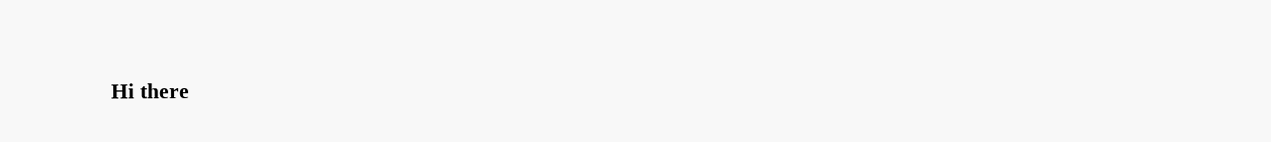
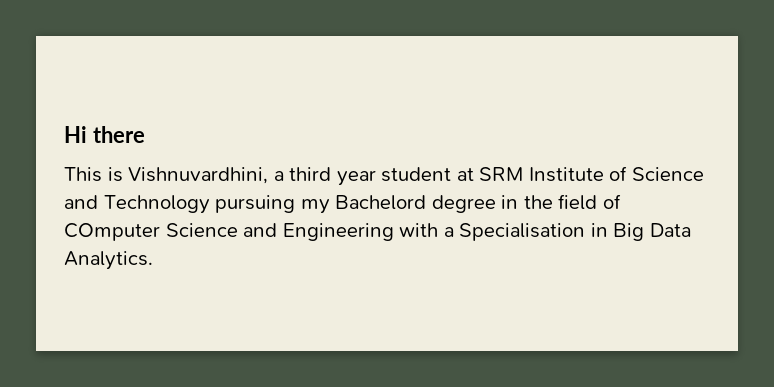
(190, 91) none -> [64,166,704,186] [64,194,621,214] [64,223,691,241] [64,251,153,270] // This is Vishnuvardhini, a third year student at SRM Institute of Science and Technology pursuing my Bachelord degree in the field of COmputer Science and Engineering with a Specialisation in Big Data Analytics.

